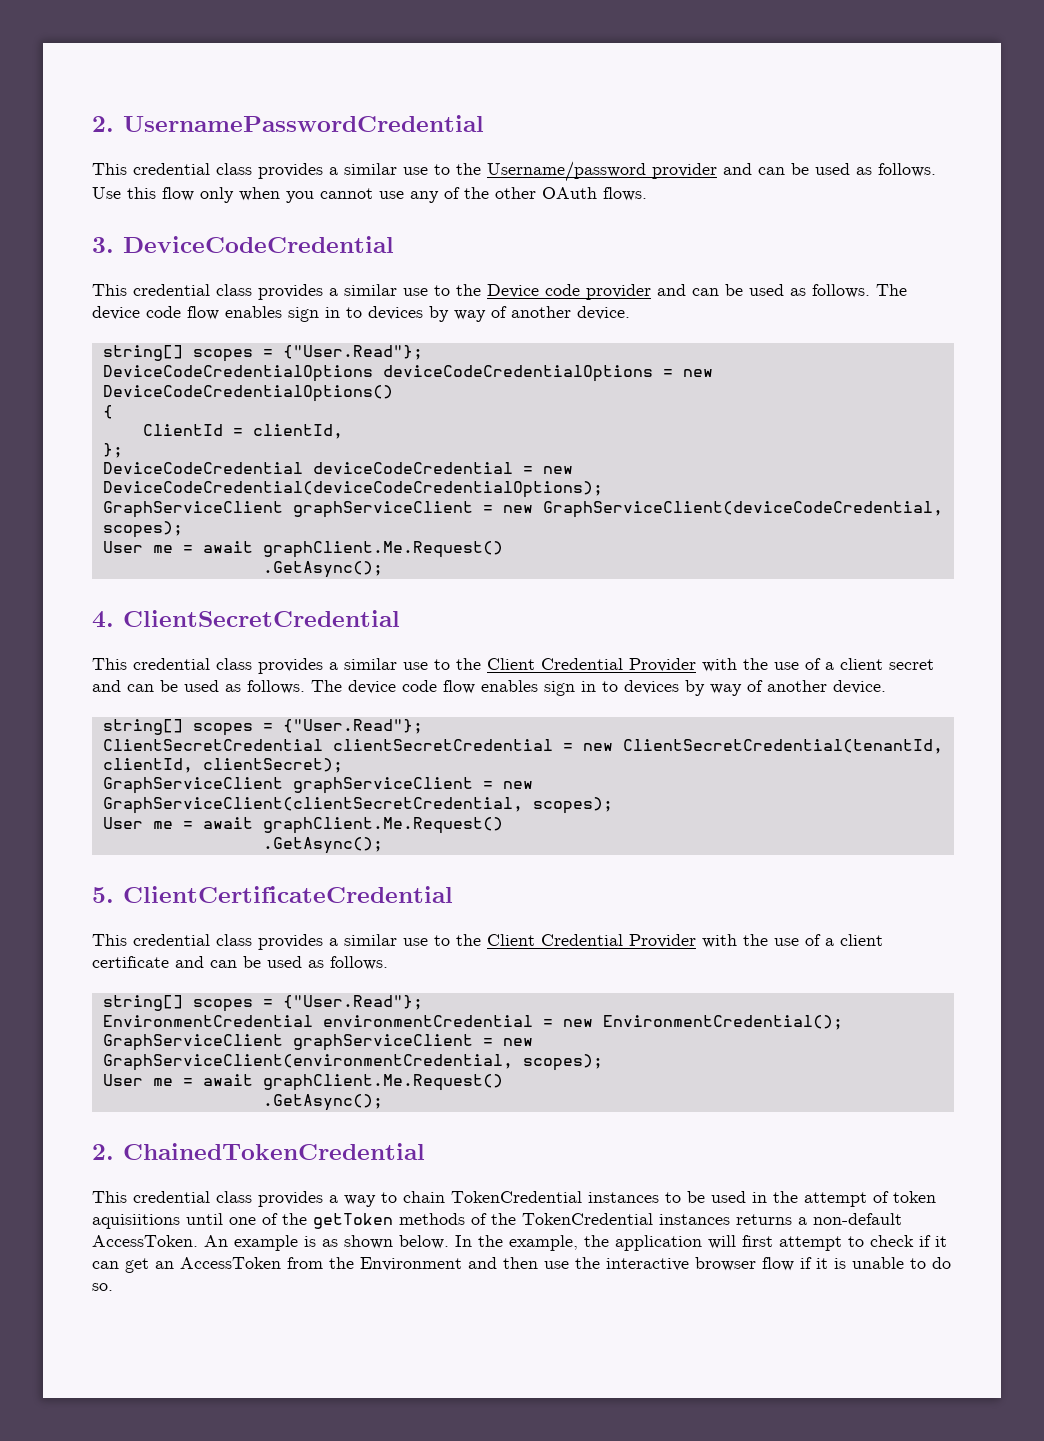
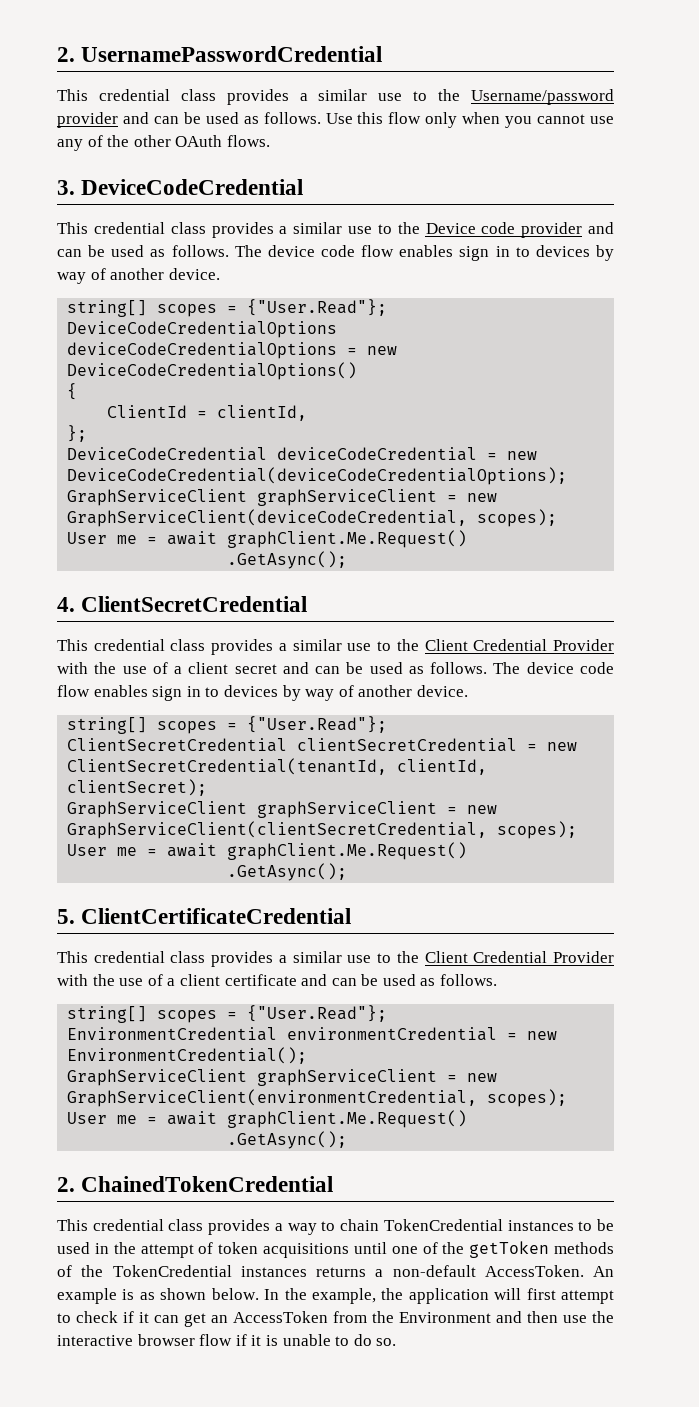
[92,1214,180,1229] aquisiitions -> [263,1243,349,1258] acquisitions

